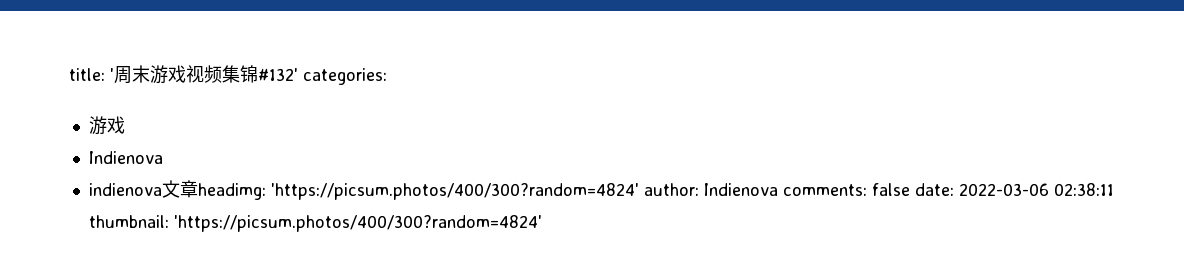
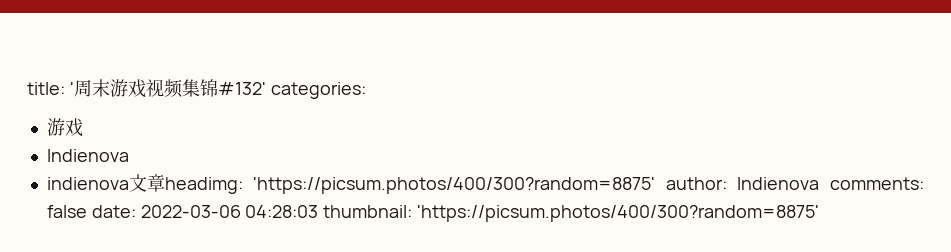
[270,183,639,200] 'https://picsum.photos/400/300?random=4824' -> [253,177,656,194] 'https://picsum.photos/400/300?random=8875'
[1053,183,1114,196] [88,215,542,232] 02:38:11 thumbnail: 'https://picsum.photos/400/300?random=4824' -> [245,205,820,222] 04:28:03 thumbnail: 'https://picsum.photos/400/300?random=8875'

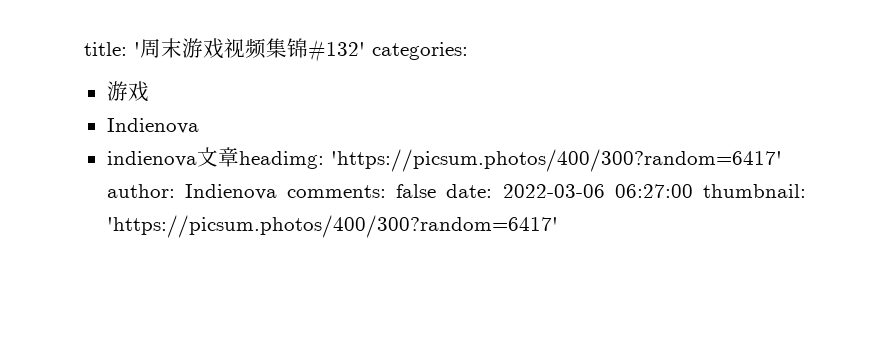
[253,177,656,194] 'https://picsum.photos/400/300?random=8875' -> [330,149,782,172] 'https://picsum.photos/400/300?random=6417'
[245,205,820,222] 04:28:03 thumbnail: 'https://picsum.photos/400/300?random=8875' -> [614,184,807,198] [106,215,558,238] 06:27:00 thumbnail: 'https://picsum.photos/400/300?random=6417'

